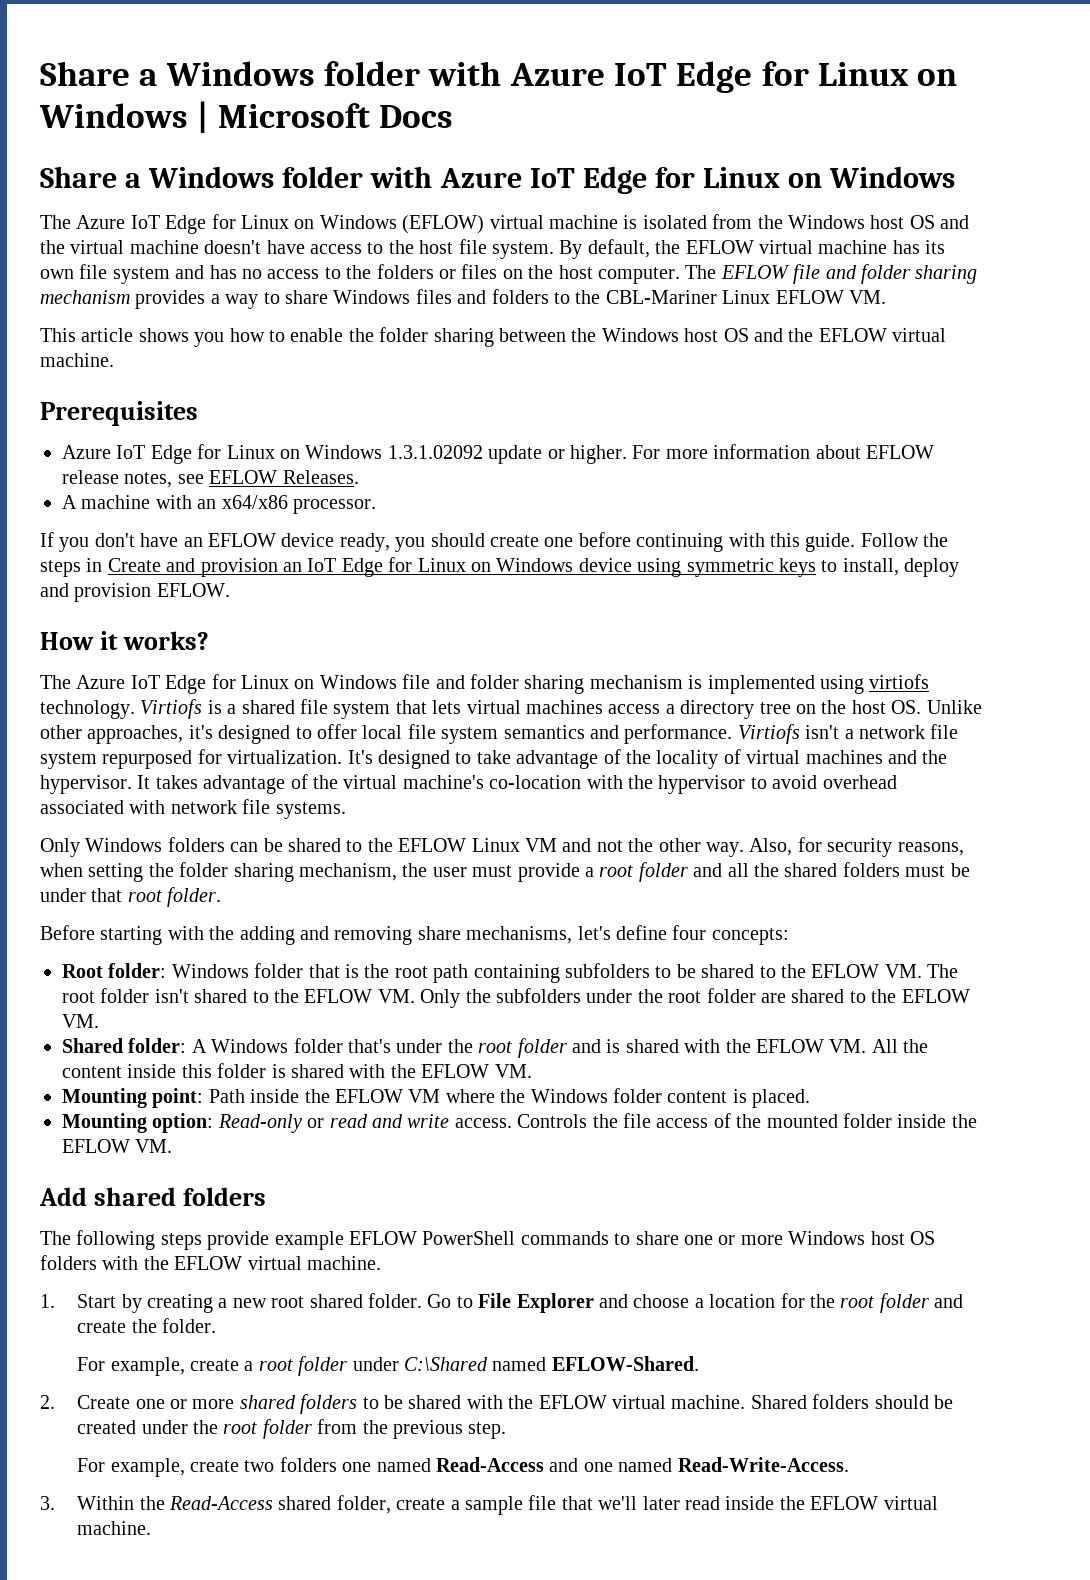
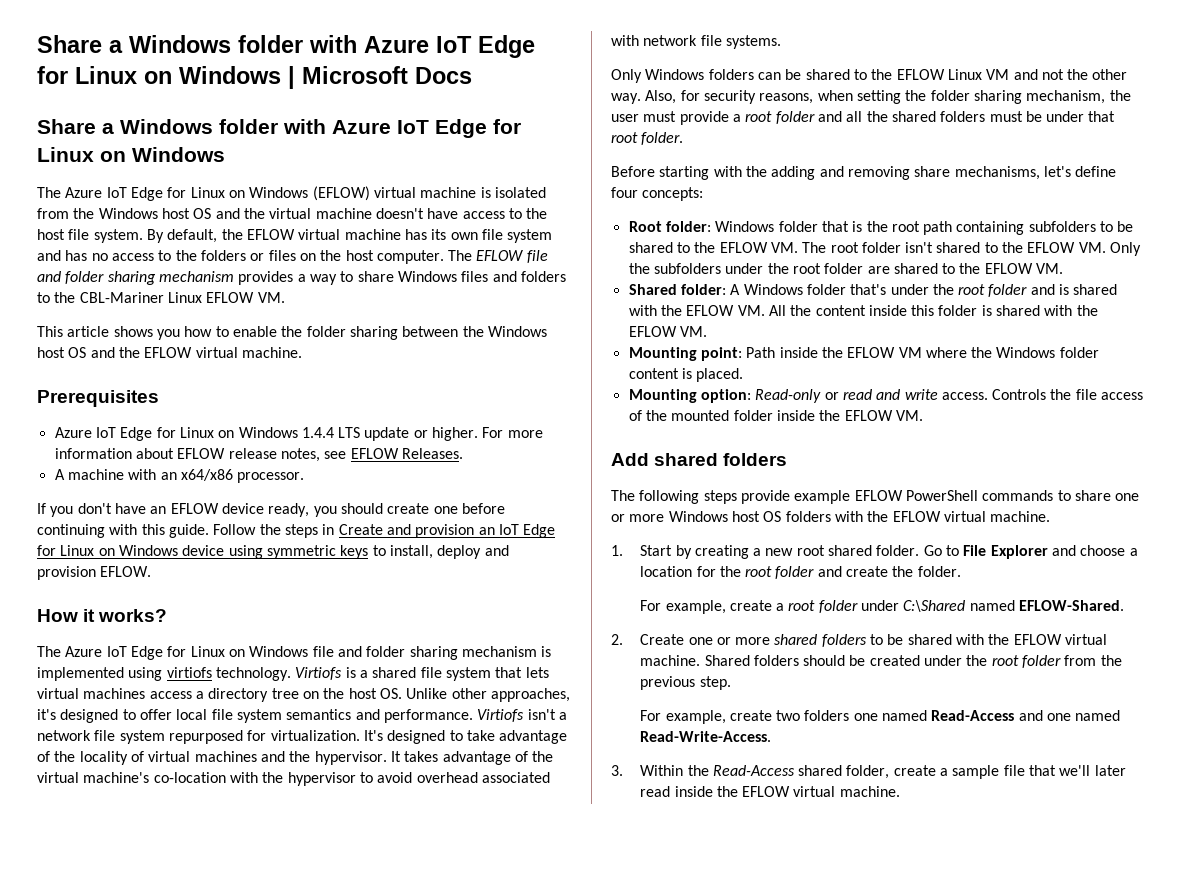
[387,445,483,459] 1.3.1.02092 -> [301,427,361,438] 1.4.4 LTS

